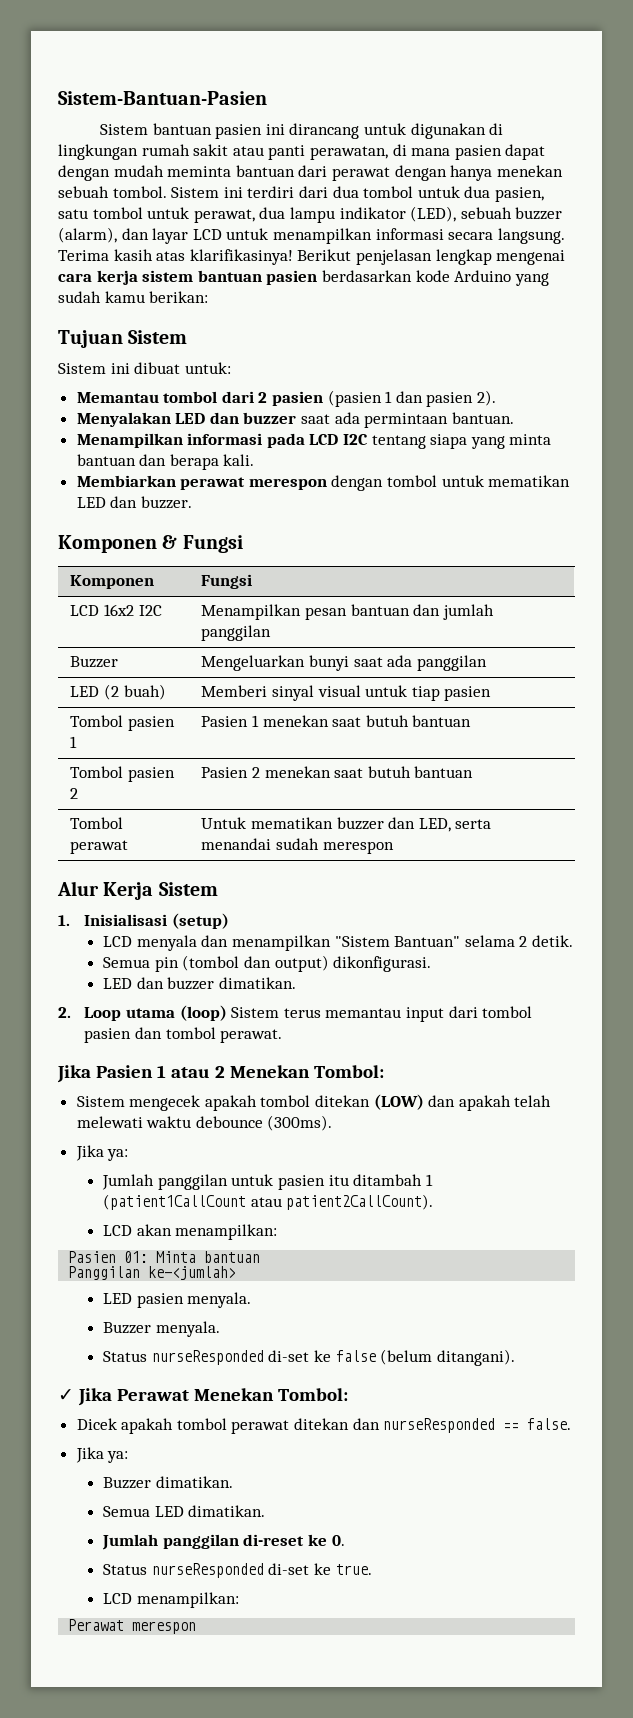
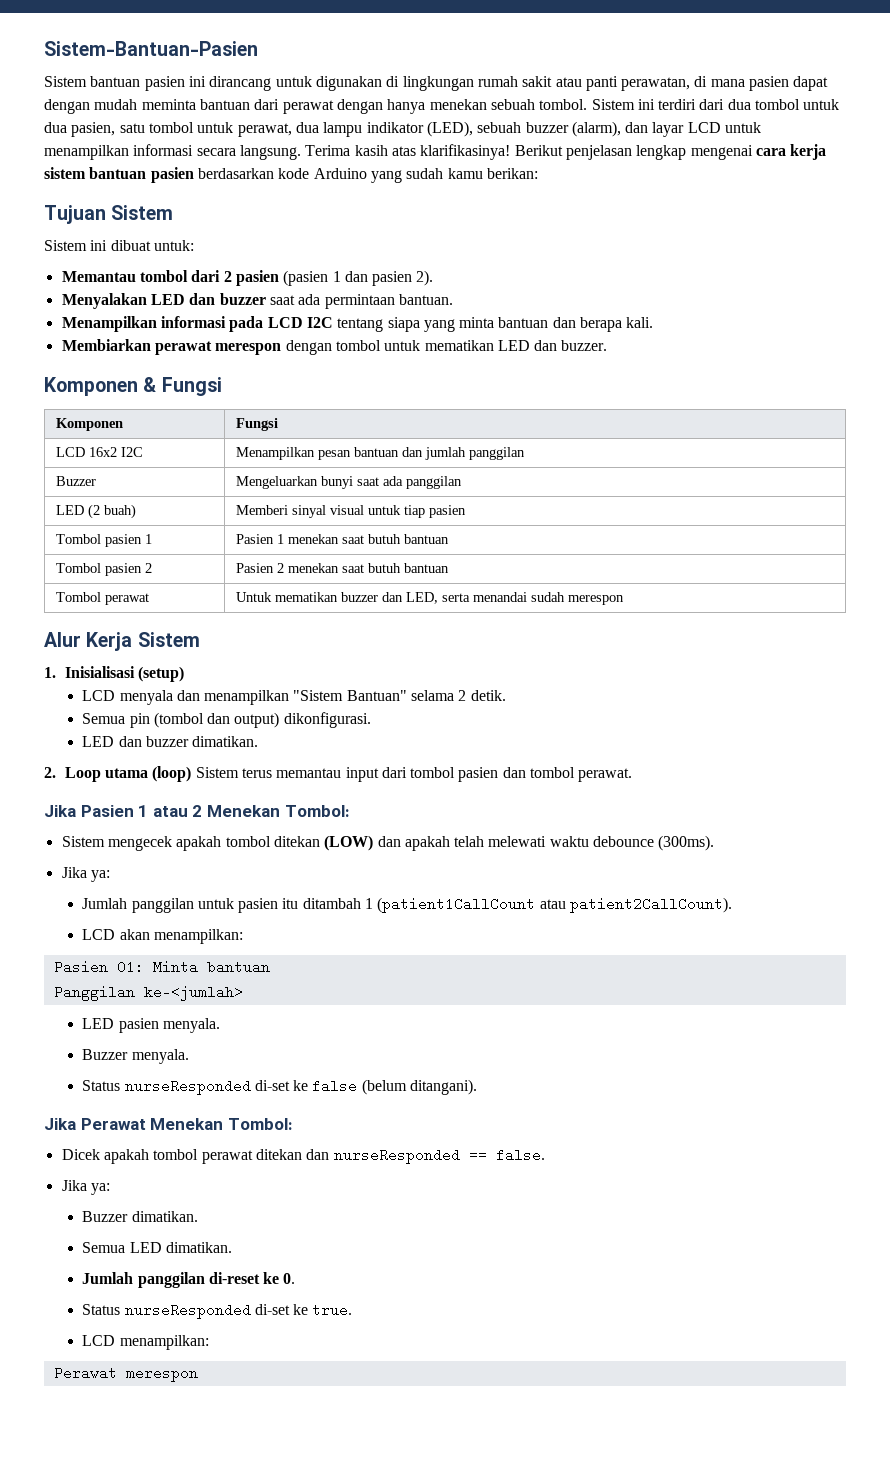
[58,1389,74,1401] ✓ -> (478, 1087) none

